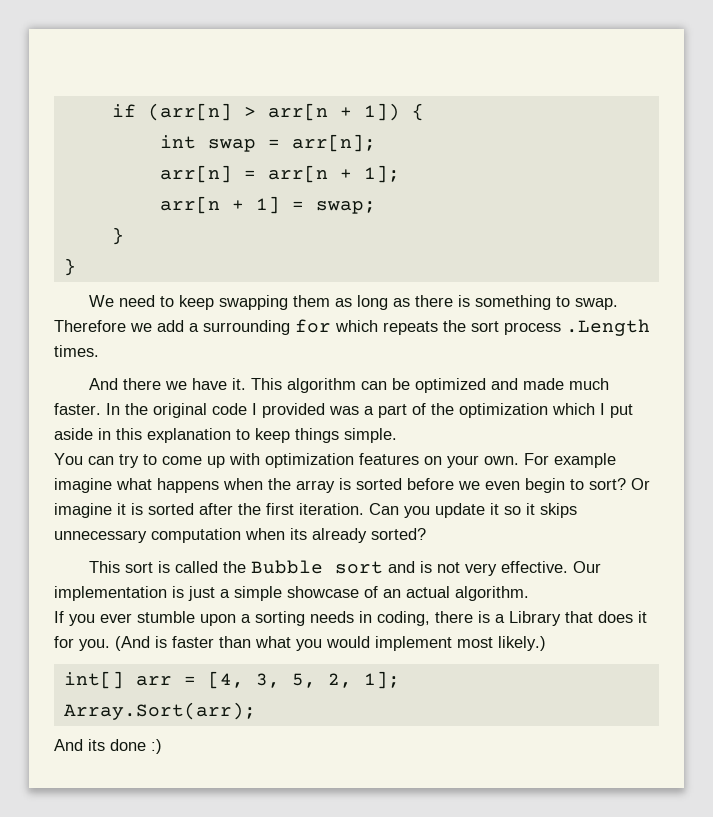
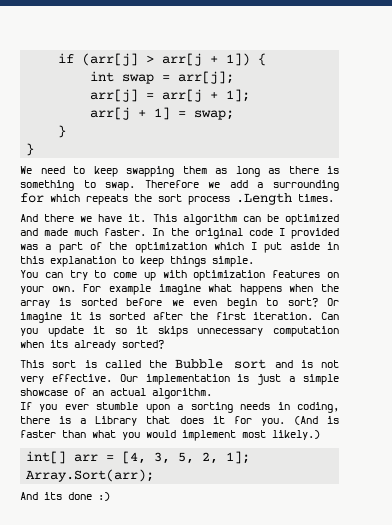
[147,103,328,121] (arr[n] > arr[n -> [82,53,203,66] (arr[j] > arr[j
[291,134,376,152] [159,165,328,183] arr[n]; // arr[n] = arr[n -> [178,71,235,84] [90,89,203,102] arr[j]; // arr[j] = arr[j
[159,196,220,214] arr[n -> [90,107,131,120] arr[j

